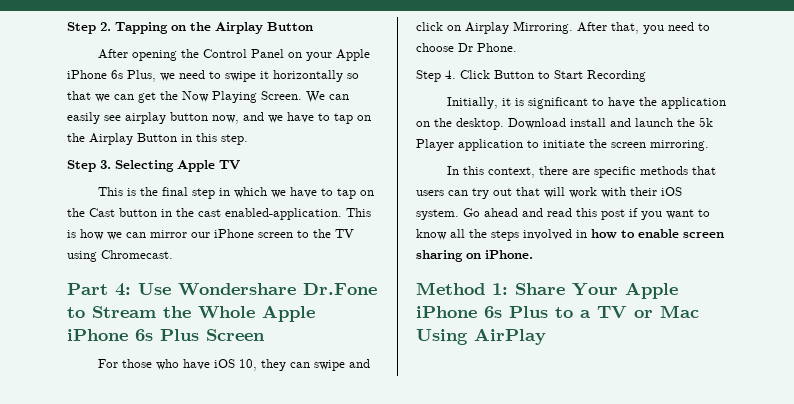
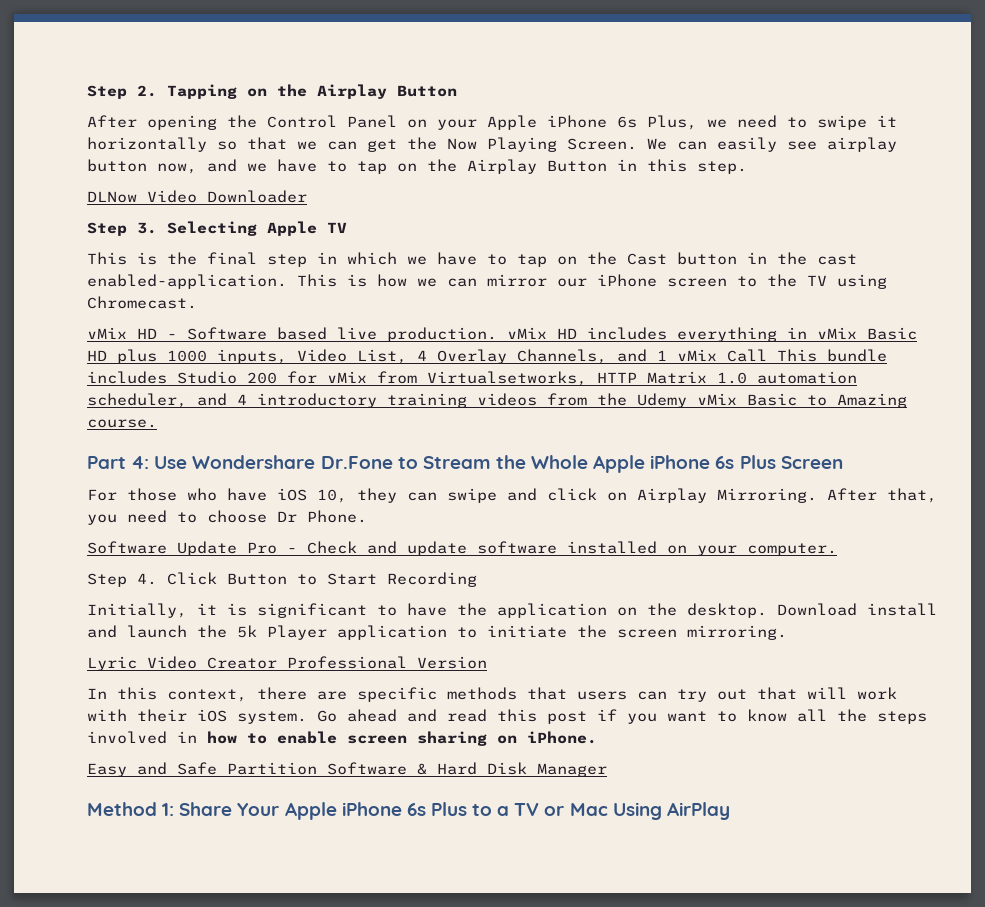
(248, 139) none -> [87,190,307,203] // DLNow Video Downloader
(173, 254) none -> [87,327,917,342] [87,349,887,364] [87,371,857,386] [87,393,907,408] [87,419,157,428] // vMix HD - Software based live production. vMix HD includes everything in vMix Basic HD plus 1000 inputs, Video List, 4 Overlay Channels, and 1 vMix Call This bundle includes Studio 200 for vMix from Virtualsetworks, HTTP Matrix 1.0 automation scheduler, and 4 introductory training videos from the Udemy vMix Basic to Amazing course.
(517, 47) none -> [87,541,837,556] // Software Update Pro - Check and update software installed on your computer.
(709, 145) none -> [87,656,487,671] // Lyric Video Creator Professional Version
(533, 254) none -> [87,762,607,777] // Easy and Safe Partition Software & Hard Disk Manager

